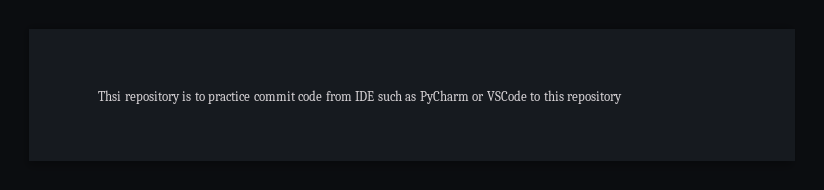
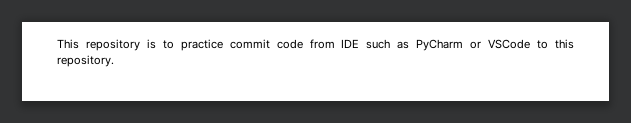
[98,90,121,101] Thsi -> [57,39,79,49] This
[567,91,623,104] repository -> [57,55,114,67] repository.

